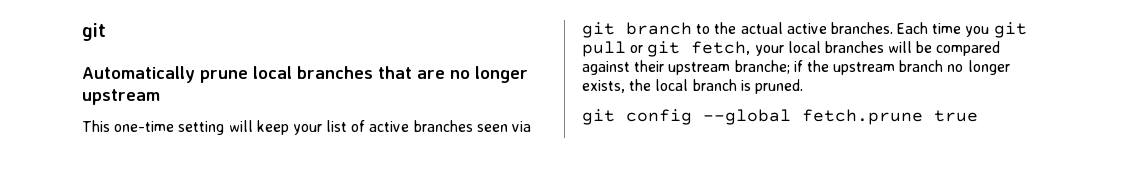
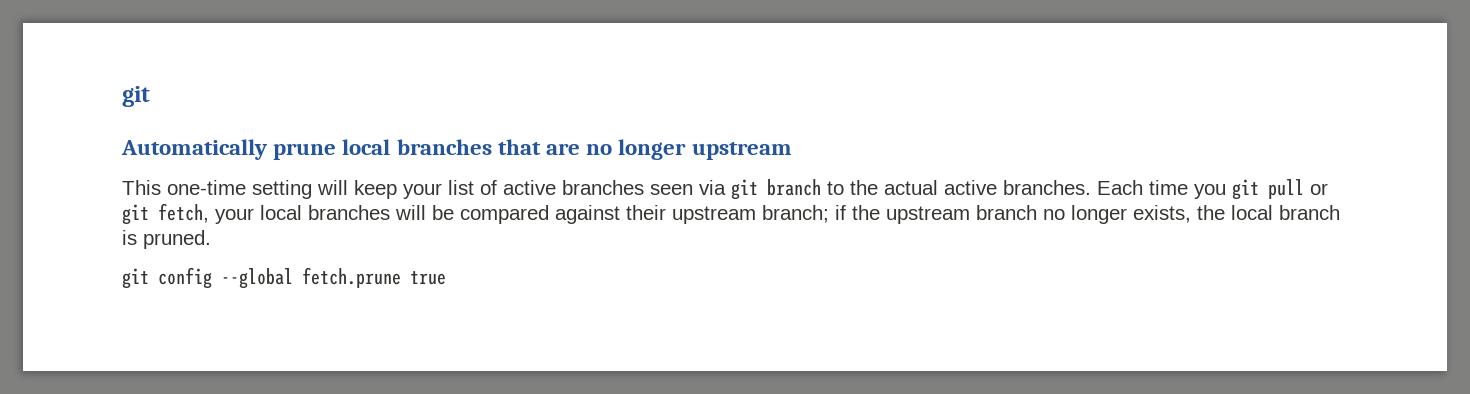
[734,60,790,74] branche; -> [762,205,829,223] branch;

